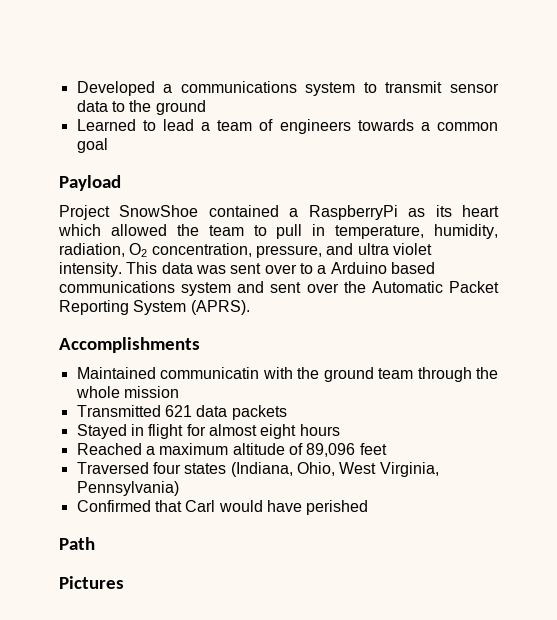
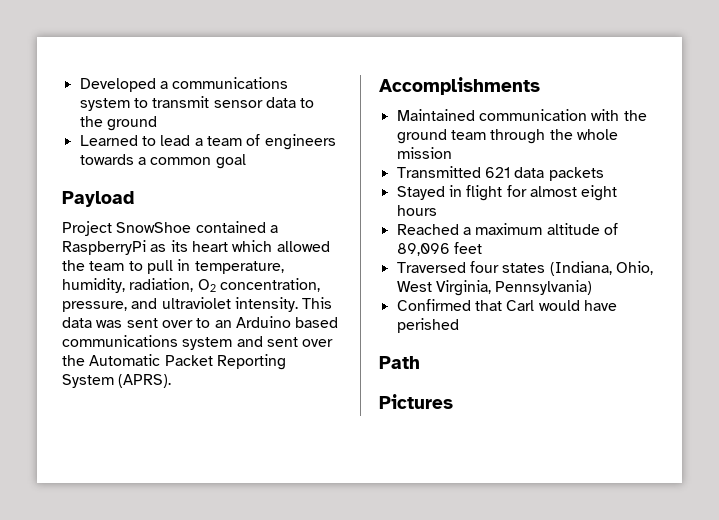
[357,243,432,255] ultra violet -> [161,297,231,309] ultraviolet
[317,265,327,274] a -> [214,320,232,328] an
[160,367,260,379] communicatin -> [478,109,587,121] communication

